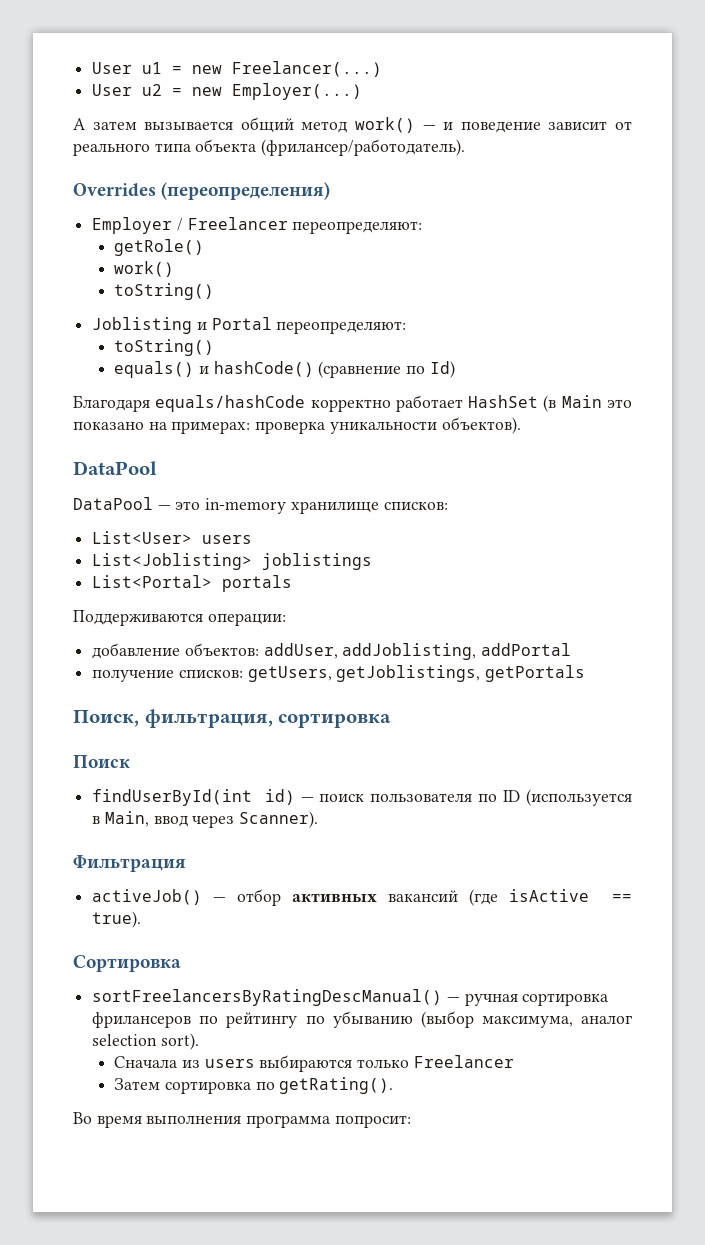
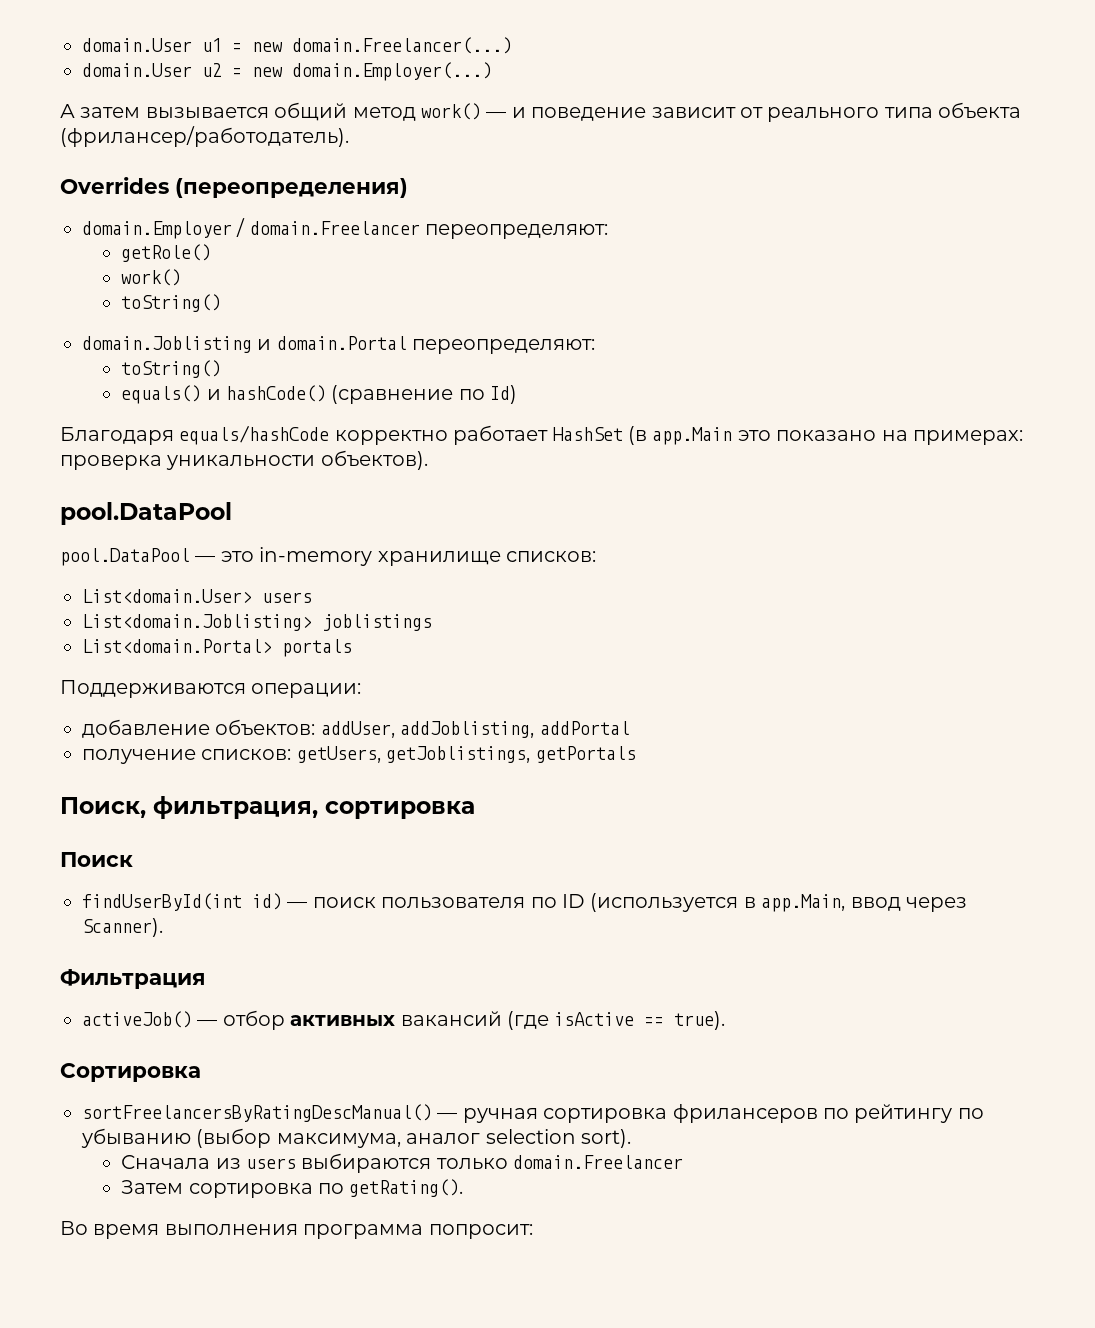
[92,62,133,74] User -> [82,38,192,52] domain.User
[232,61,383,77] [92,84,133,96] Freelancer(...) // User -> [292,37,512,54] [82,63,192,77] domain.Freelancer(...) // domain.User
[232,83,363,100] Employer(...) -> [292,62,492,81] domain.Employer(...)
[92,217,288,234] Employer / Freelancer -> [82,218,420,239] domain.Employer / domain.Freelancer
[92,317,272,334] Joblisting и Portal -> [82,336,407,353] domain.Joblisting и domain.Portal
[561,395,602,408] Main -> [652,427,733,445] app.Main
[73,461,157,475] [73,497,153,510] DataPool // DataPool -> [60,502,232,525] [60,548,190,566] pool.DataPool // pool.DataPool
[92,531,193,544] List<User> -> [82,589,252,603] List<domain.User>
[92,553,253,570] List<Joblisting> -> [82,614,312,631] List<domain.Joblisting>
[92,575,213,588] List<Portal> -> [82,639,272,653] List<domain.Portal>
[104,811,149,827] Main, -> [761,894,846,912] app.Main,
[413,1055,514,1068] Freelancer -> [513,1155,684,1169] domain.Freelancer

